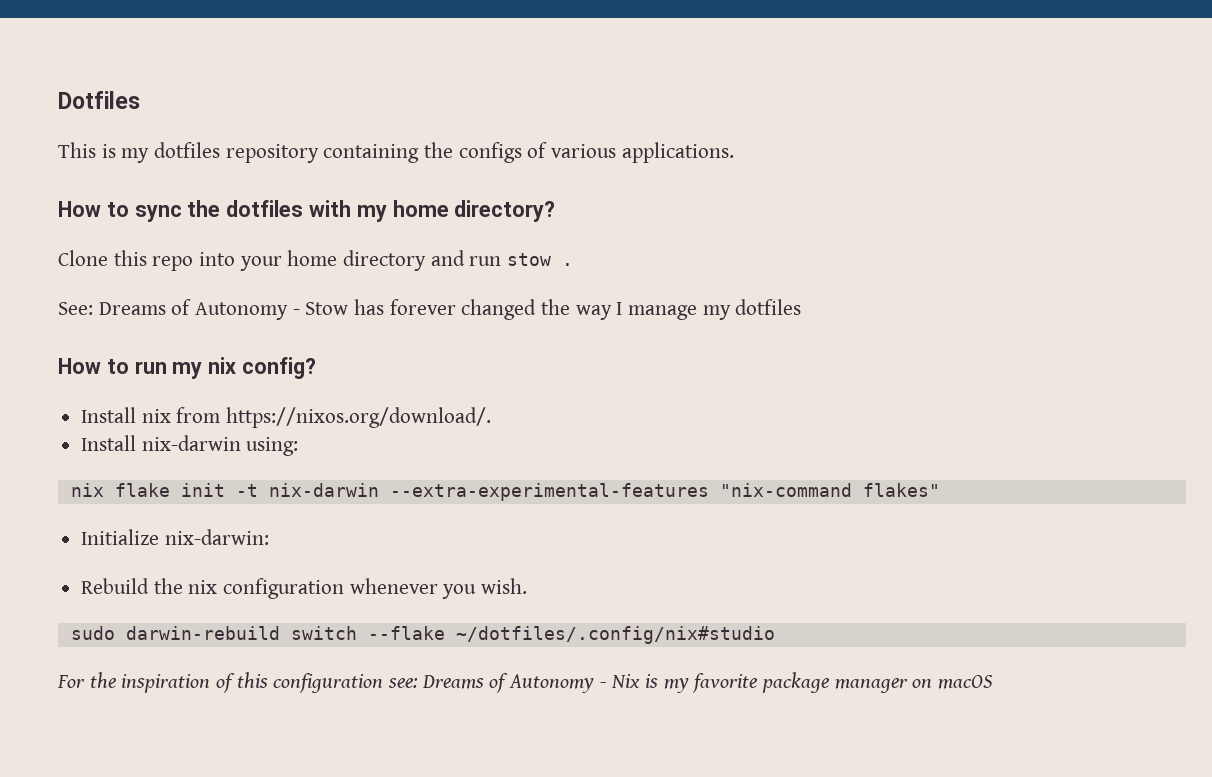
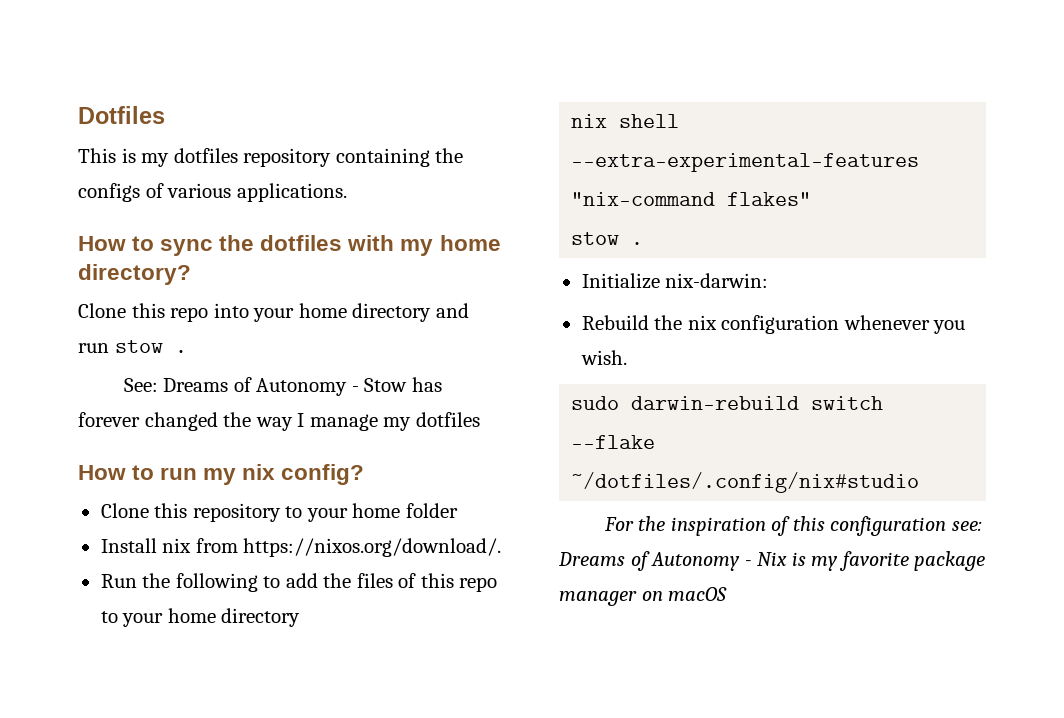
[81,407,492,428] [81,435,299,456] [70,483,379,497] Install nix from https://nixos.org/download/. // Install nix-darwin using: // nix flake init -t nix-darwin -> [100,503,458,522] [100,538,502,557] [100,573,498,592] [100,608,301,627] [571,114,680,128] Clone this repository to your home folder // Install nix from https://nixos.org/download/. // Run the following to add the files of this repo to your home directory // nix shell
(940, 490) none -> [571,232,644,245] // stow .

